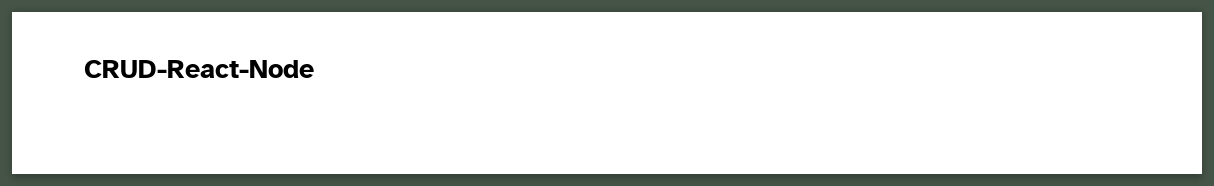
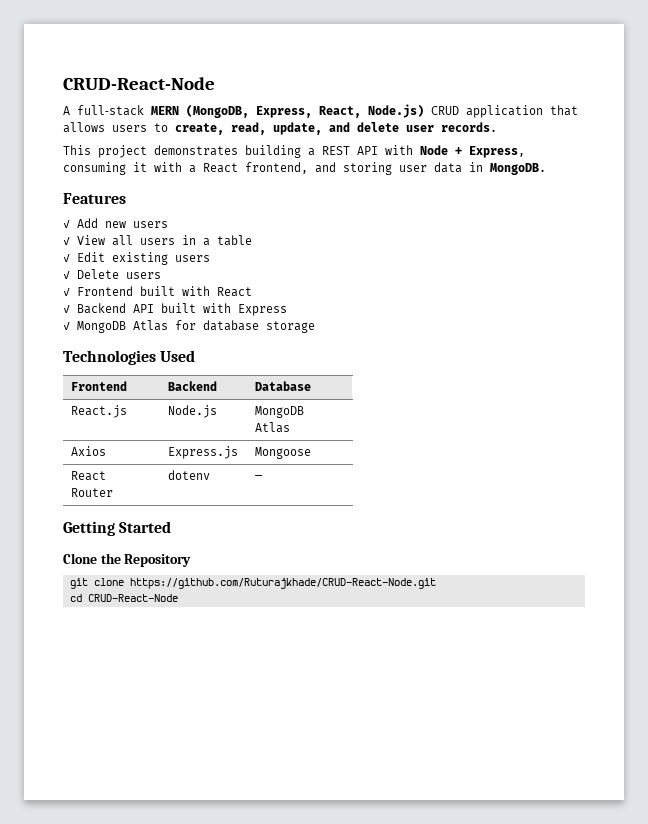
[84,60,314,78] CRUD-React-Node -> [63,77,215,90] [63,104,578,118] [63,122,497,135] [63,145,525,158] [63,162,546,175] [63,193,126,204] [63,218,168,228] [63,235,252,246] [63,252,210,265] [63,269,161,279] [63,286,252,297] [63,303,287,316] [63,320,315,333] [63,350,196,365] [70,381,127,391] [167,381,217,391] [254,381,311,391] [70,405,127,418] [167,405,217,418] [254,406,304,418] [254,422,290,433] [70,446,106,456] [167,446,238,459] [254,447,311,459] [70,471,106,481] [70,488,113,497] [167,470,210,480] [254,475,263,480] [63,521,172,536] [63,553,192,567] [69,578,436,589] [69,594,178,602] CRUD-React-Node // A full‑stack MERN (MongoDB, Express, React, Node.js) CRUD application that allows users to create, read, update, and delete user records. // This project demonstrates building a REST API with Node + Express, consuming it with a React frontend, and storing user data in MongoDB. // Features // ✓ Add new users // ✓ View all users in a table // ✓ Edit existing users // ✓ Delete users // ✓ Frontend built with React // ✓ Backend API built with Express // ✓ MongoDB Atlas for database storage // Technologies Used // Frontend | Backend | Database // React.js | Node.js | MongoDB Atlas // Axios | Express.js | Mongoose // React Router | dotenv | — // Getting Started // Clone the Repository // git clone https://github.com/Ruturajkhade/CRUD-React-Node.git // cd CRUD-React-Node

